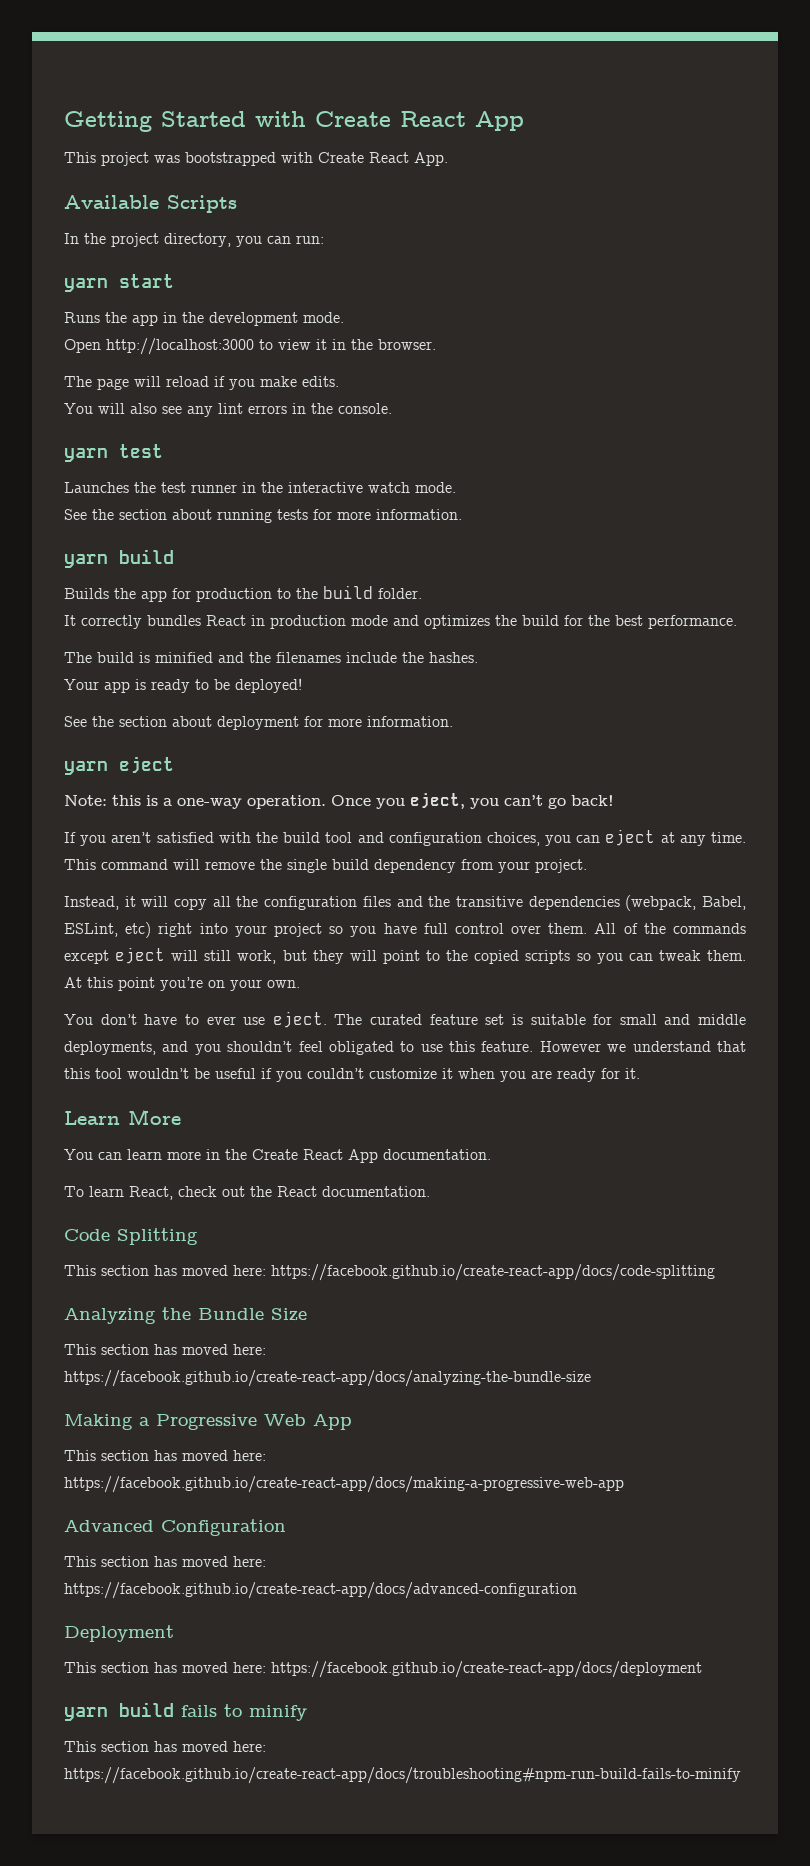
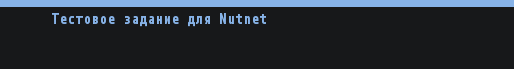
[64,111,524,132] [64,152,448,166] [64,195,237,213] [64,233,324,247] [64,274,174,292] [64,312,344,326] [64,338,436,355] [64,376,339,390] [64,403,392,417] [64,444,163,462] [64,482,456,493] [64,509,462,523] [64,549,174,568] [64,585,422,602] [64,615,737,629] [64,652,478,663] [64,678,302,693] [64,716,453,730] [64,756,174,775] [64,793,614,809] [64,829,746,846] [64,859,587,873] [64,895,746,911] [64,922,746,938] [64,947,747,964] [64,977,300,991] [64,1011,746,1028] [64,1041,746,1055] [64,1068,640,1082] [64,1109,181,1125] [64,1149,491,1163] [64,1186,430,1200] [64,1228,198,1245] [64,1264,715,1281] [64,1307,307,1324] [64,1344,266,1355] [64,1370,591,1387] [64,1414,352,1430] [64,1450,266,1461] [64,1476,624,1493] [64,1519,286,1536] [64,1556,266,1567] [64,1582,577,1599] [64,1625,174,1642] [64,1661,702,1678] [64,1702,307,1721] [64,1741,266,1752] [64,1767,741,1784] Getting Started with Create React App // This project was bootstrapped with Create React App. // Available Scripts // In the project directory, you can run: // yarn start // Runs the app in the development mode. // Open http://localhost:3000 to view it in the browser. // The page will reload if you make edits. // You will also see any lint errors in the console. // yarn test // Launches the test runner in the interactive watch mode. // See the section about running tests for more information. // yarn build // Builds the app for production to the build folder. // It correctly bundles React in production mode and optimizes the build for the best performance. // The build is minified and the filenames include the hashes. // Your app is ready to be deployed! // See the section about deployment for more information. // yarn eject // Note: this is a one-way operation. Once you eject, you can’t go back! // If you aren’t satisfied with the build tool and configuration choices, you can eject at any time. This command will remove the single build dependency from your project. // Instead, it will copy all the configuration files and the transitive dependencies (webpack, Babel, ESLint, etc) right into your project so you have full control over them. All of the commands except eject will still work, but they will point to the copied scripts so you can tweak them. At this point you’re on your own. // You don’t have to ever use eject. The curated feature set is suitable for small and middle deployments, and you shouldn’t feel obligated to use this feature. However we understand that this tool wouldn’t be useful if you couldn’t customize it when you are ready for it. // Learn More // You can learn more in the Create React App documentation. // To learn React, check out the React documentation. // Code Splitting // This section has moved here: https://facebook.github.io/create-react-app/docs/code-splitting // Analyzing the Bundle Size // This section has moved here: https://facebook.github.io/create-react-app/docs/analyzing-the-bundle-size // Making a Progressive Web App // This section has moved here: https://facebook.github.io/create-react-app/docs/making-a-progressive-web-app // Advanced Configuration // This section has moved here: https://facebook.github.io/create-react-app/docs/advanced-configuration // Deployment // This section has moved here: https://facebook.github.io/create-react-app/docs/deployment // yarn build fails to minify // This section has moved here: https://facebook.github.io/create-react-app/docs/troubleshooting#npm-run-build-fails-to-minify -> [51,13,267,27] Тестовое задание для Nutnet

